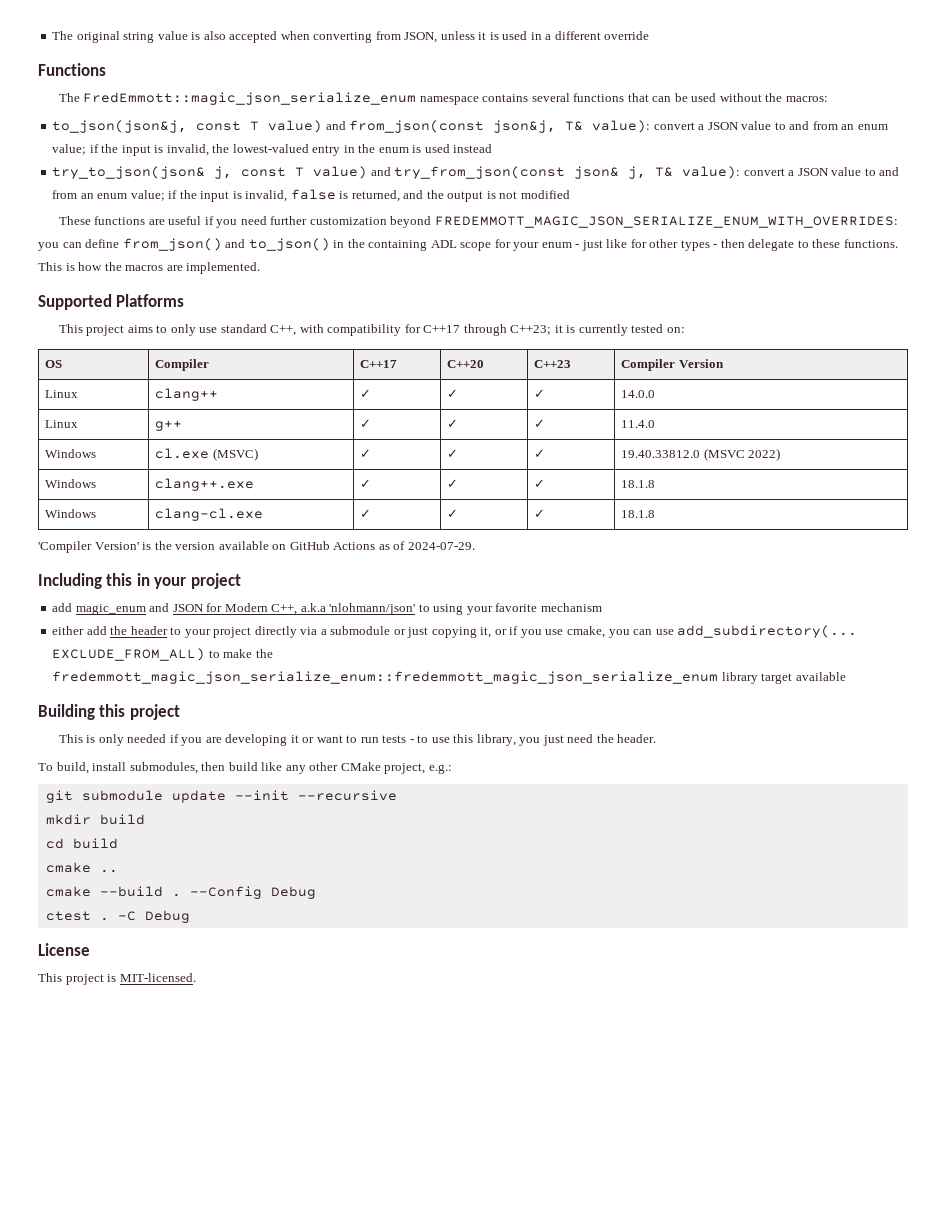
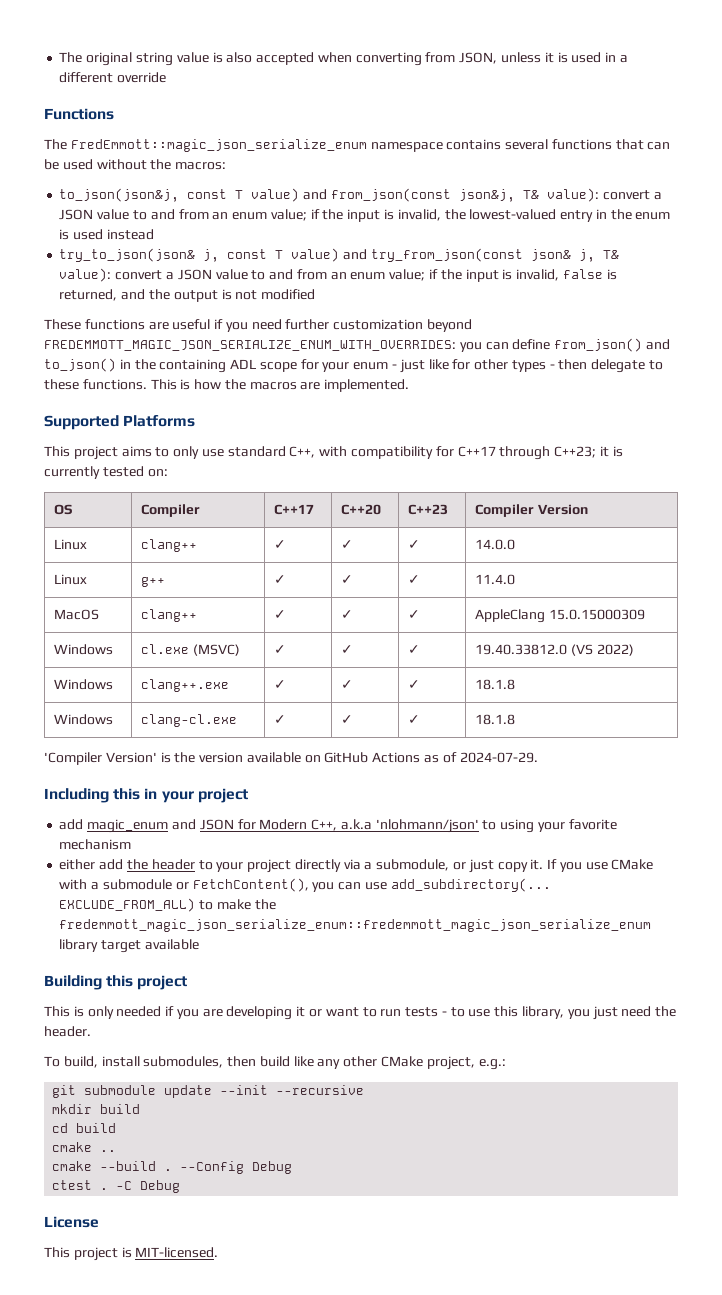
(656, 424) none -> [53,609,99,620] [140,609,197,622] [273,610,286,619] [340,610,353,619] [407,610,420,619] [474,609,645,623] // MacOS | clang++ | ✓ | ✓ | ✓ | AppleClang 15.0.15000309
[703,448,745,461] (MSVC -> [570,644,593,656] (VS
[330,626,605,638] submodule or just copying it, or if you use cmake, -> [376,859,654,873] [59,878,309,892] submodule, or just copy it. If you use CMake with a submodule or FetchContent(),

